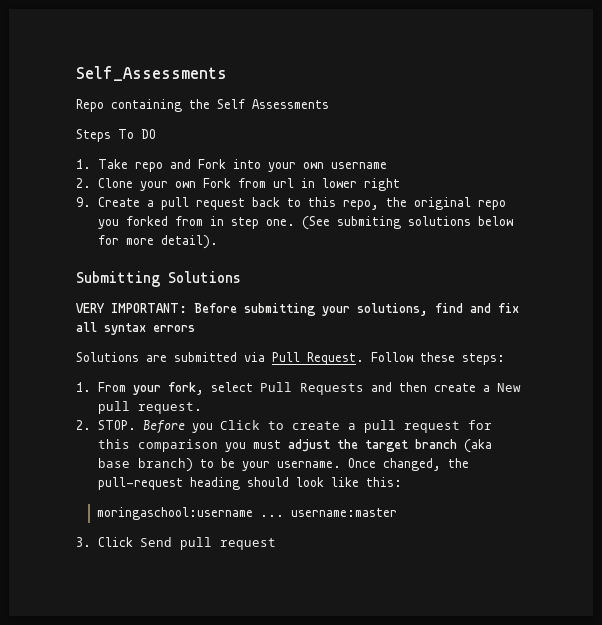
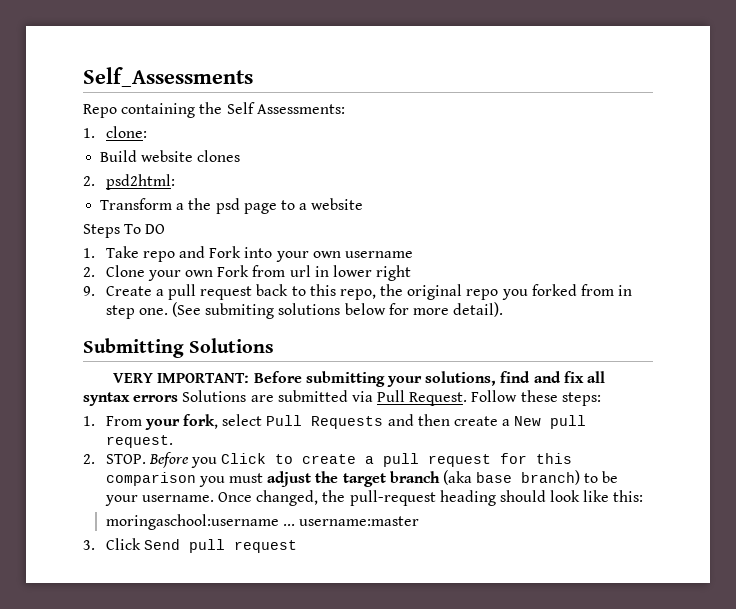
[252,99,329,109] Assessments -> [256,104,345,114] [83,126,147,138] [100,150,241,162] [83,174,175,190] [100,198,364,214] Assessments: // 1. clone: // Build website clones // 2. psd2html: // Transform a the psd page to a website
(195, 328) // -> (179, 398) none

